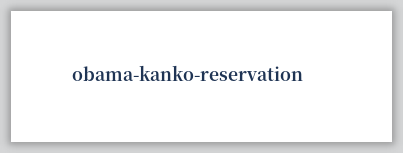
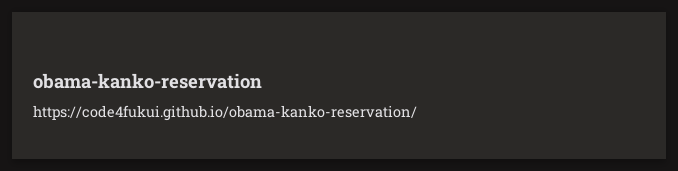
(303, 73) none -> [33,105,417,121] // https://code4fukui.github.io/obama-kanko-reservation/

